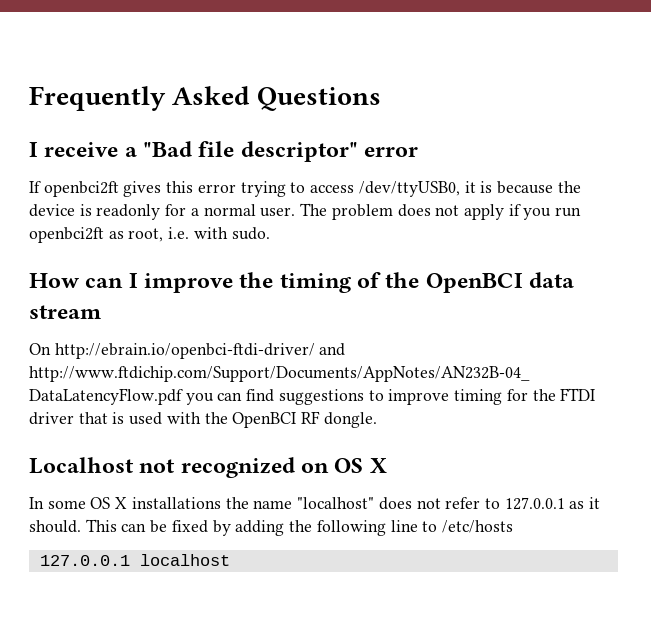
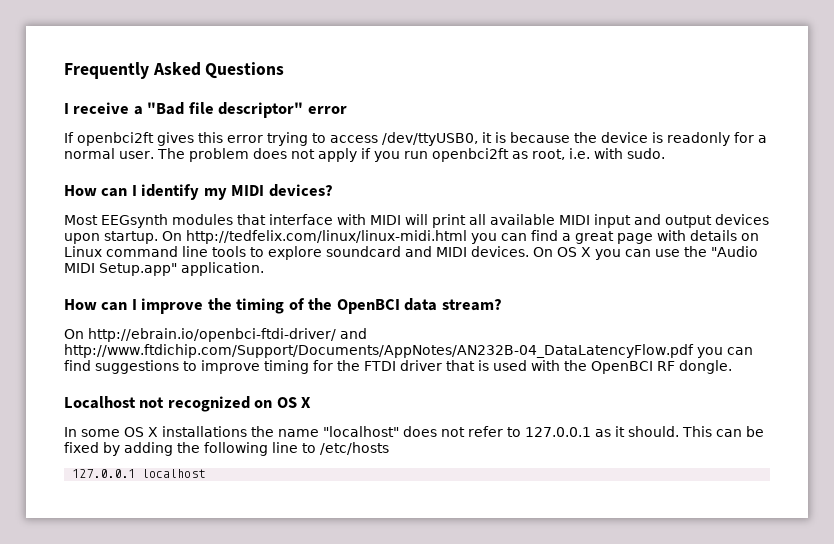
(270, 233) none -> [64,184,333,200] [64,214,769,228] [64,230,759,244] [64,246,758,260] [64,262,264,276] // How can I identify my MIDI devices? // Most EEGsynth modules that interface with MIDI will print all available MIDI input and output devices upon startup. On http://tedfelix.com/linux/linux-midi.html you can find a great page with details on Linux command line tools to explore soundcard and MIDI devices. On OS X you can use the "Audio MIDI Setup.app" application.
[29,305,101,319] stream -> [441,299,502,311] stream?

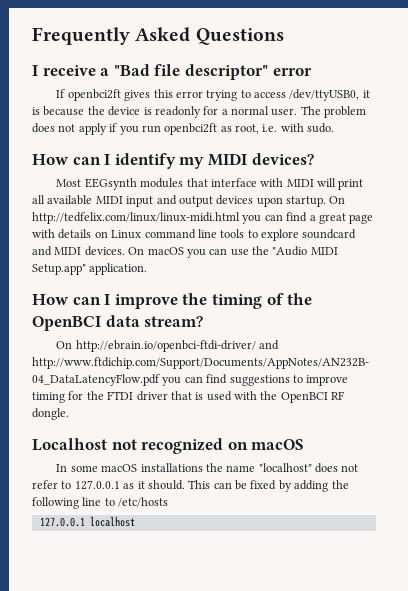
[557,247,591,257] OS X -> [147,247,184,255] macOS
[276,397,312,408] OS X -> [251,439,305,450] macOS
[124,427,158,437] OS X -> [101,464,138,472] macOS

